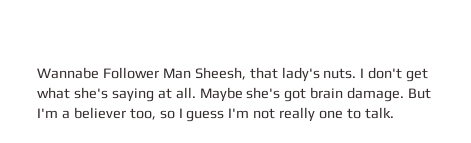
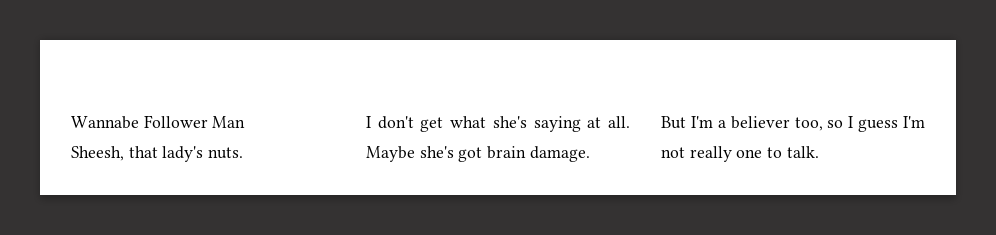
(191, 73) none -> (246, 122) //
(357, 73) none -> (244, 153) //
(405, 94) none -> (590, 154) //

